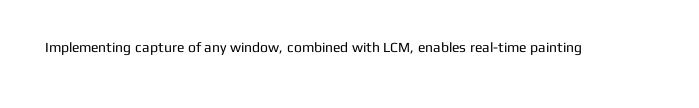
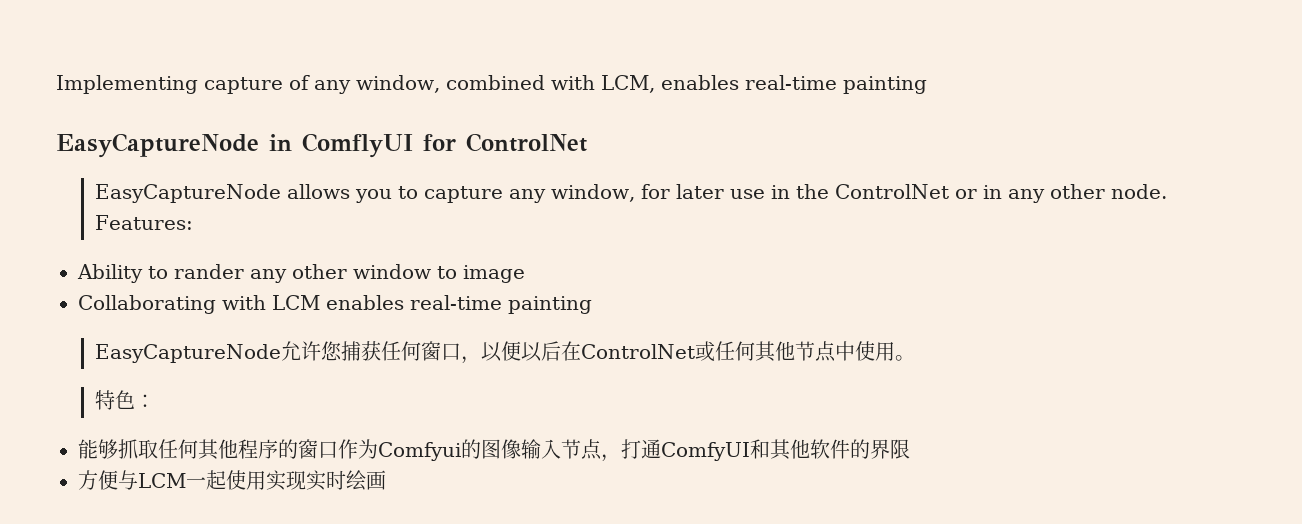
(582, 49) none -> [56,133,587,158] [95,184,1168,203] [95,215,194,230] [77,264,525,283] [78,295,592,314] [95,341,916,364] [95,390,156,410] [78,439,910,462] [78,470,386,491] // EasyCaptureNode in ComflyUI for ControlNet // EasyCaptureNode allows you to capture any window, for later use in the ControlNet or in any other node. Features: // Ability to rander any other window to image // Collaborating with LCM enables real-time painting // EasyCaptureNode允许您捕获任何窗口，以便以后在ControlNet或任何其他节点中使用。 // 特色： // 能够抓取任何其他程序的窗口作为Comfyui的图像输入节点，打通ComfyUI和其他软件的界限 // 方便与LCM一起使用实现实时绘画

